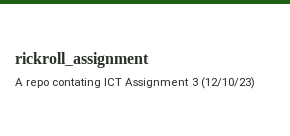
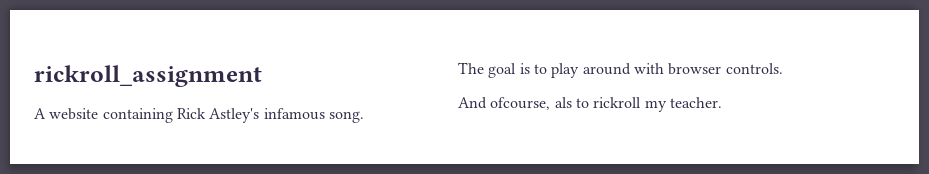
[26,77,255,89] repo contating ICT Assignment 3 (12/10/23) -> [49,108,364,123] [458,62,783,78] [458,97,722,112] website containing Rick Astley's infamous song. // The goal is to play around with browser controls. // And ofcourse, als to rickroll my teacher.

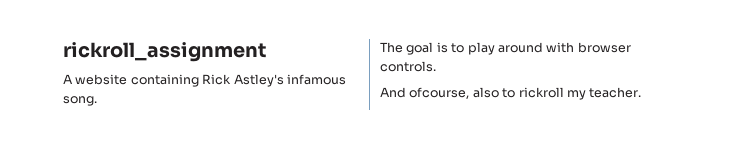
[554,97,572,108] als -> [472,87,499,98] also

